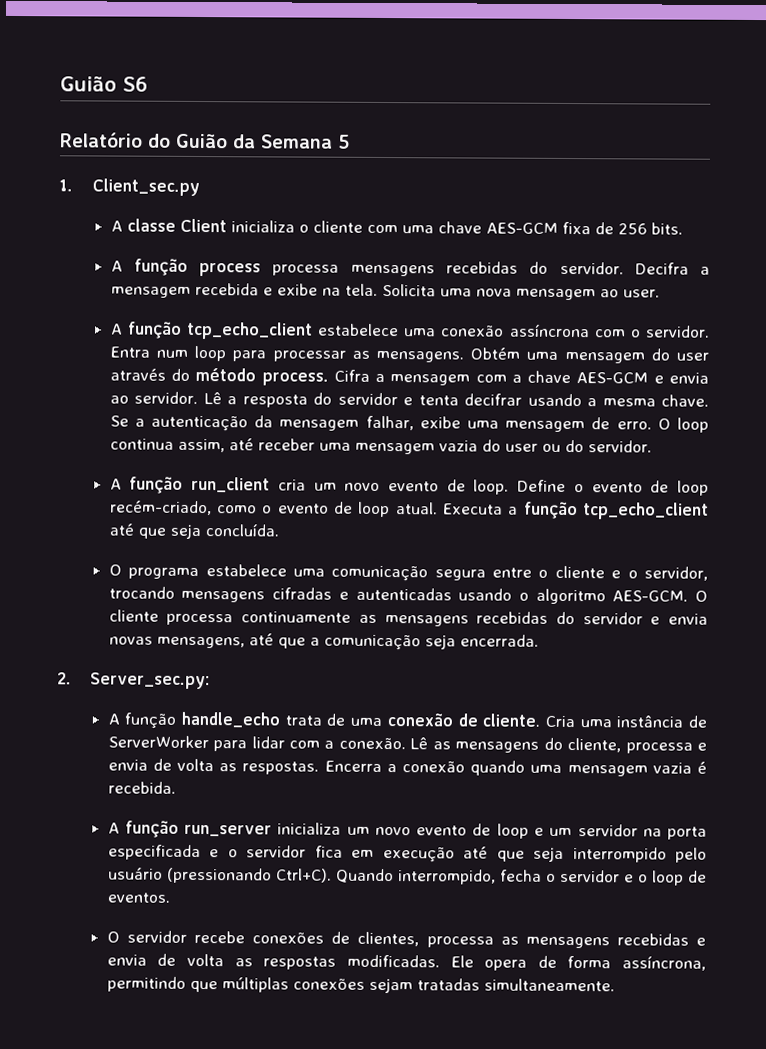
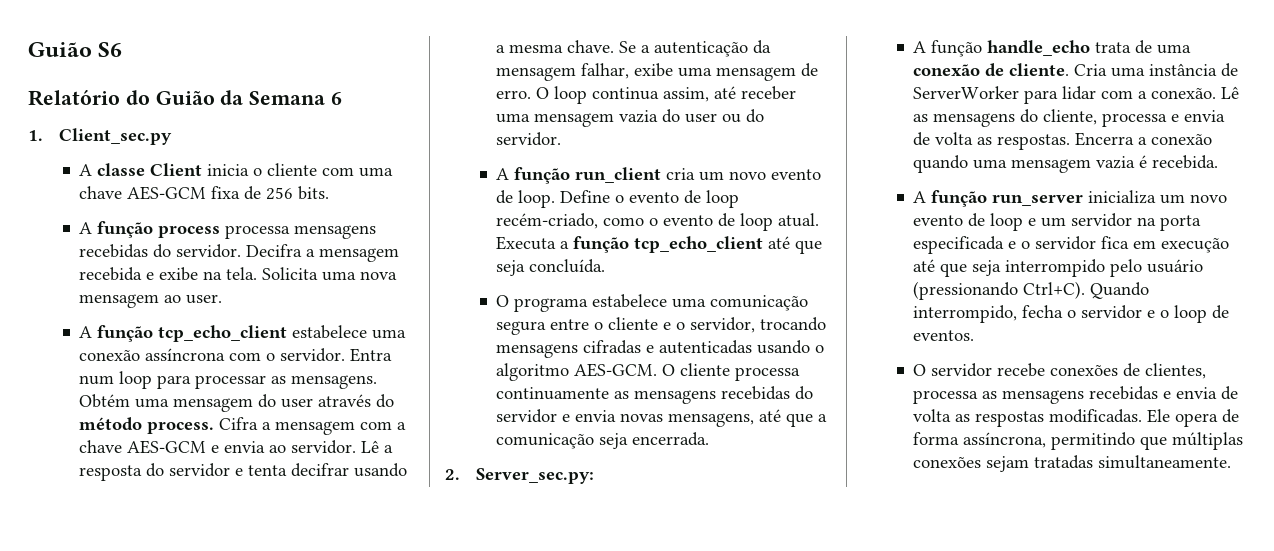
[338,134,351,149] 5 -> [331,92,343,105] 6
[230,220,295,233] inicializa -> [207,164,250,176] inicia

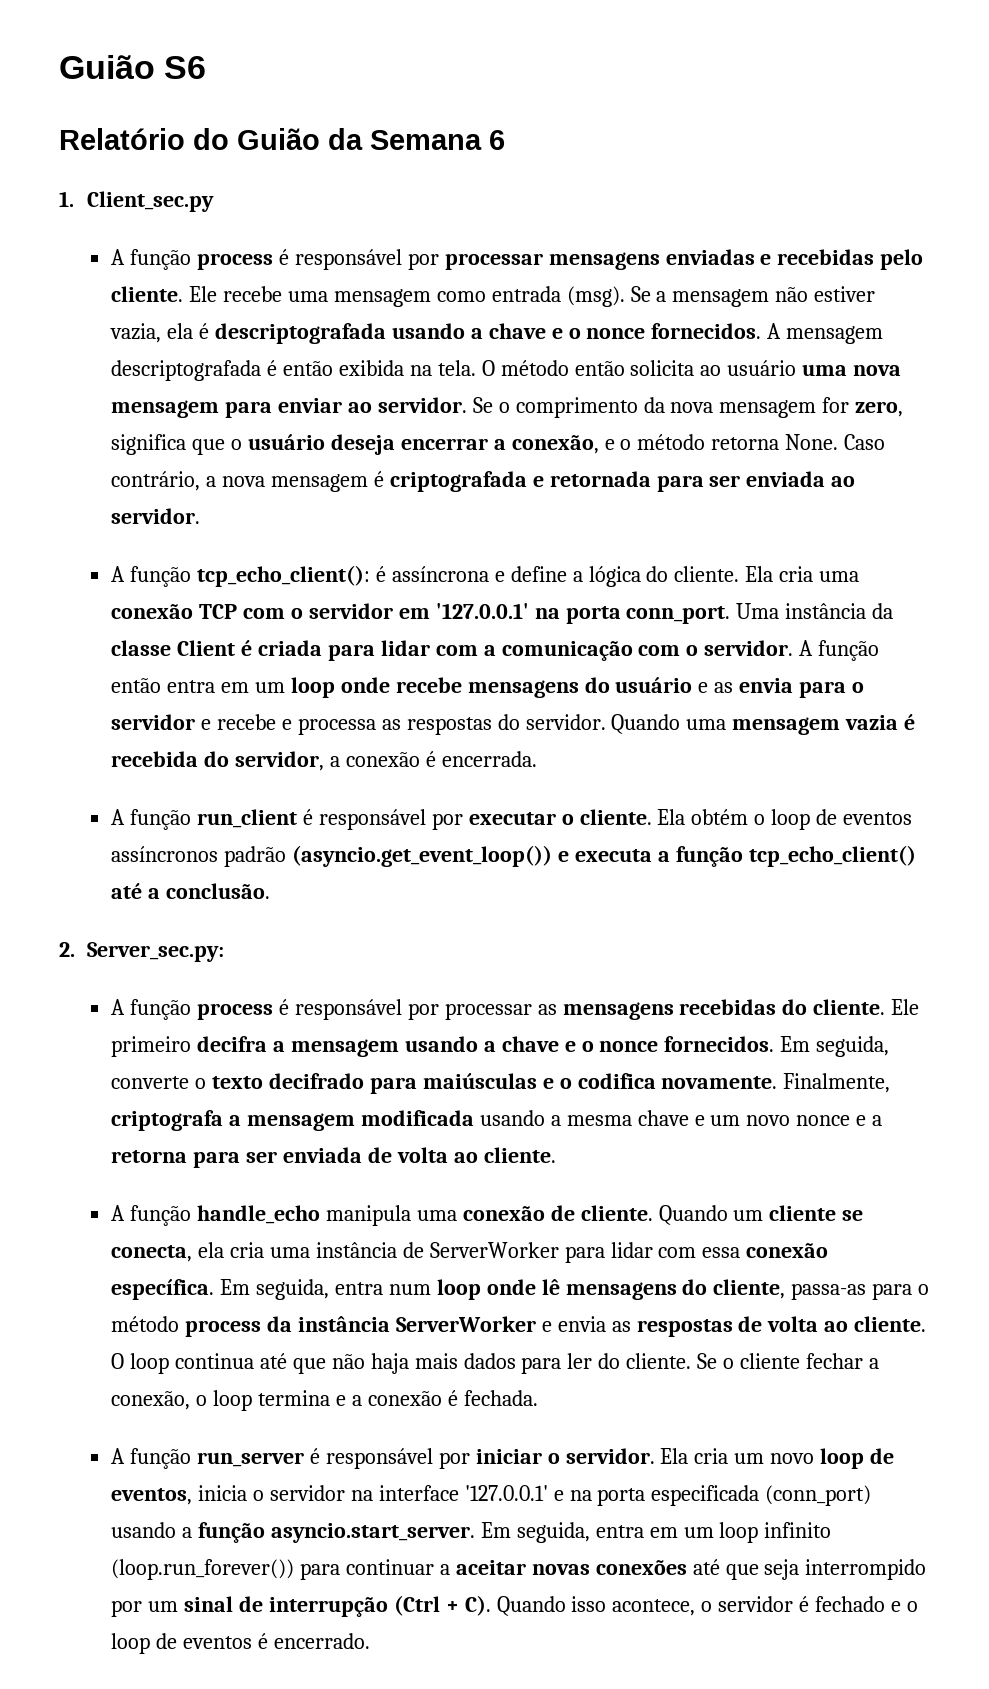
[97,163,394,177] [79,186,330,200] [79,221,377,239] [79,244,400,262] [79,267,398,281] [79,294,223,308] [79,325,407,342] [79,348,393,362] [79,371,378,389] [79,394,395,412] [79,417,407,435] [79,440,394,454] [79,463,408,481] [496,40,772,57] [496,63,819,81] [496,86,797,104] [496,109,765,127] [496,132,562,146] [496,167,822,184] [496,190,740,208] [496,213,820,231] [496,236,823,254] [496,259,606,276] [496,294,809,312] [496,317,827,335] [496,340,825,358] [496,363,801,381] [496,386,814,404] [496,409,828,427] [496,432,710,449] [445,468,594,484] classe Client inicia o cliente com uma chave AES-GCM fixa de 256 bits. // A função process processa mensagens recebidas do servidor. Decifra a mensagem recebida e exibe na tela. Solicita uma nova mensagem ao user. // A função tcp_echo_client estabelece uma conexão assíncrona com o servidor. Entra num loop para processar as mensagens. Obtém uma mensagem do user através do método process. Cifra a mensagem com a chave AES-GCM e envia ao servidor. Lê a resposta do servidor e tenta decifrar usando a mesma chave. Se a autenticação da mensagem falhar, exibe uma mensagem de erro. O loop continua assim, até receber uma mensagem vazia do user ou do servidor. // A função run_client cria um novo evento de loop. Define o evento de loop recém-criado, como o evento de loop atual. Executa a função tcp_echo_client até que seja concluída. // O programa estabelece uma comunicação segura entre o cliente e o servidor, trocando mensagens cifradas e autenticadas usando o algoritmo AES-GCM. O cliente processa continuamente as mensagens recebidas do servidor e envia novas mensagens, até que a comunicação seja encerrada. // 2. Server_sec.py: -> [129,249,924,270] [111,286,876,307] [110,323,884,344] [111,360,902,381] [111,397,904,418] [111,434,886,455] [111,471,856,492] [111,508,201,524] [111,565,860,587] [111,603,894,624] [111,640,880,661] [111,677,865,698] [111,714,916,735] [111,751,537,771] [111,809,913,830] [111,845,916,867] [111,883,270,899] [59,942,224,962] [111,999,920,1020] [111,1036,890,1057] [111,1073,891,1094] [111,1110,883,1131] [111,1147,556,1168] função process é responsável por processar mensagens enviadas e recebidas pelo cliente. Ele recebe uma mensagem como entrada (msg). Se a mensagem não estiver vazia, ela é descriptografada usando a chave e o nonce fornecidos. A mensagem descriptografada é então exibida na tela. O método então solicita ao usuário uma nova mensagem para enviar ao servidor. Se o comprimento da nova mensagem for zero, significa que o usuário deseja encerrar a conexão, e o método retorna None. Caso contrário, a nova mensagem é criptografada e retornada para ser enviada ao servidor. // A função tcp_echo_client(): é assíncrona e define a lógica do cliente. Ela cria uma conexão TCP com o servidor em '127.0.0.1' na porta conn_port. Uma instância da classe Client é criada para lidar com a comunicação com o servidor. A função então entra em um loop onde recebe mensagens do usuário e as envia para o servidor e recebe e processa as respostas do servidor. Quando uma mensagem vazia é recebida do servidor, a conexão é encerrada. // A função run_client é responsável por executar o cliente. Ela obtém o loop de eventos assíncronos padrão (asyncio.get_event_loop()) e executa a função tcp_echo_client() até a conclusão. // 2. Server_sec.py: // A função process é responsável por processar as mensagens recebidas do cliente. Ele primeiro decifra a mensagem usando a chave e o nonce fornecidos. Em seguida, converte o texto decifrado para maiúsculas e o codifica novamente. Finalmente, criptografa a mensagem modificada usando a mesma chave e um novo nonce e a retorna para ser enviada de volta ao cliente.
[1095,40,1153,54] trata de -> [325,1205,411,1226] manipula
[1074,64,1108,76] Cria -> [658,1205,864,1225] [111,1242,264,1262] Quando um cliente se conecta, ela cria
[1138,86,1240,99] [913,109,1226,127] [913,132,1213,150] [913,155,1219,173] [913,190,1228,207] [913,213,1202,231] [913,236,1230,254] [913,259,1204,277] [913,281,1150,300] [913,305,1230,323] [913,330,975,341] [913,363,1207,379] [913,386,1239,404] [913,409,1240,427] [913,432,1244,450] [913,455,1232,472] a conexão. Lê as mensagens do cliente, processa e envia de volta as respostas. Encerra a conexão quando uma mensagem vazia é recebida. // A função run_server inicializa um novo evento de loop e um servidor na porta especificada e o servidor fica em execução até que seja interrompido pelo usuário (pressionando Ctrl+C). Quando interrompido, fecha o servidor e o loop de eventos. // O servidor recebe conexões de clientes, processa as mensagens recebidas e envia de volta as respostas modificadas. Ele opera de forma assíncrona, permitindo que múltiplas conexões sejam tratadas simultaneamente. -> [702,1243,829,1258] [111,1279,930,1300] [111,1316,927,1337] [111,1353,880,1374] [111,1390,538,1411] [111,1448,895,1469] [111,1485,872,1506] [111,1522,832,1543] [111,1559,927,1580] [111,1595,919,1617] [111,1633,370,1654] essa conexão específica. Em seguida, entra num loop onde lê mensagens do cliente, passa-as para o método process da instância ServerWorker e envia as respostas de volta ao cliente. O loop continua até que não haja mais dados para ler do cliente. Se o cliente fechar a conexão, o loop termina e a conexão é fechada. // A função run_server é responsável por iniciar o servidor. Ela cria um novo loop de eventos, inicia o servidor na interface '127.0.0.1' e na porta especificada (conn_port) usando a função asyncio.start_server. Em seguida, entra em um loop infinito (loop.run_forever()) para continuar a aceitar novas conexões até que seja interrompido por um sinal de interrupção (Ctrl + C). Quando isso acontece, o servidor é fechado e o loop de eventos é encerrado.

